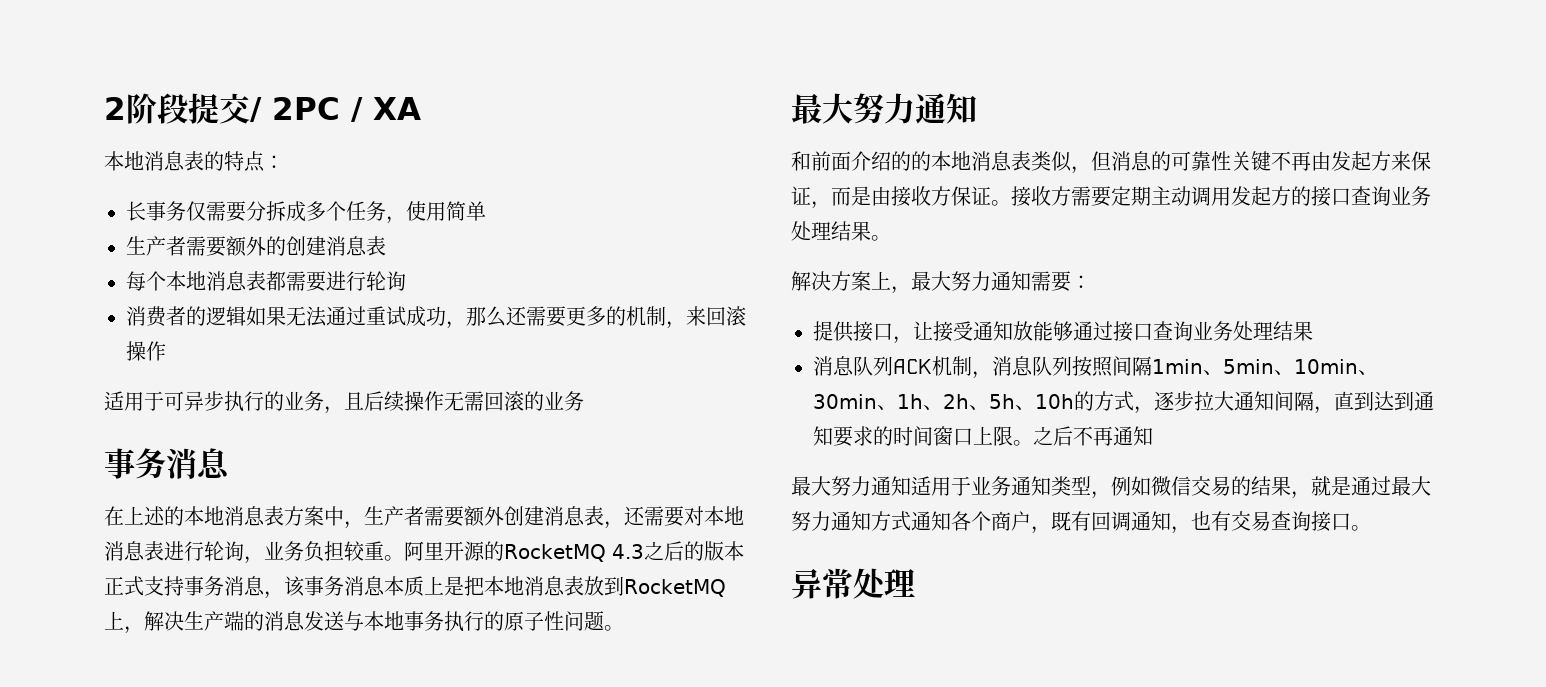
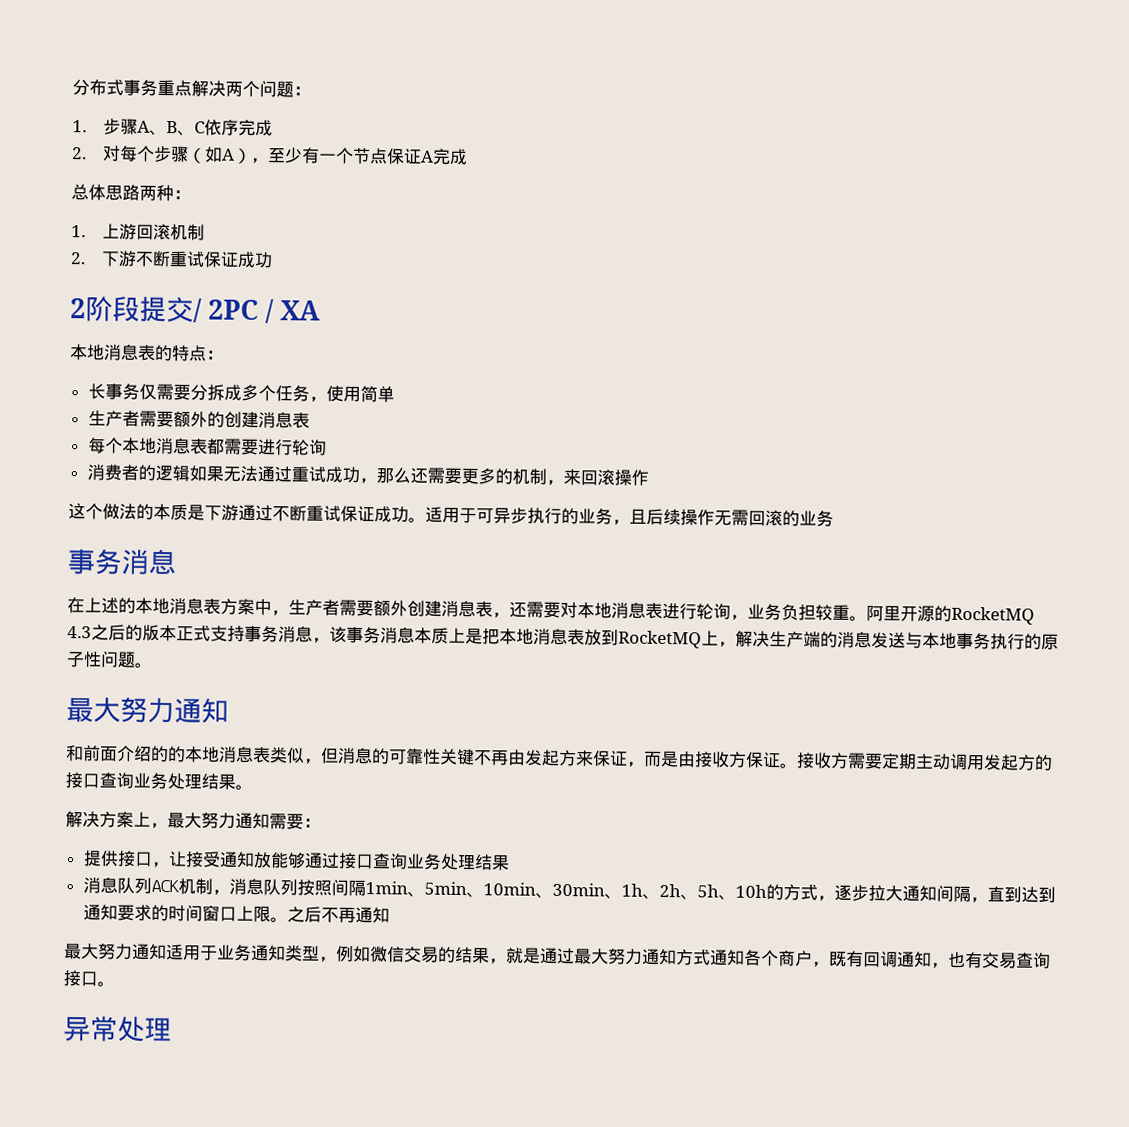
(104, 108) none -> [72,79,311,98] [72,118,274,137] [71,145,469,166] [71,184,191,202] [71,223,206,241] [70,250,274,269] 分布式事务重点解决两个问题： // 1.步骤A、B、C依序完成 // 2.对每个步骤（如A），至少有一个节点保证A完成 // 总体思路两种： // 1.上游回滚机制 // 2.下游不断重试保证成功 //
(166, 351) none -> [68,503,426,523] 这个做法的本质是下游通过不断重试保证成功。

